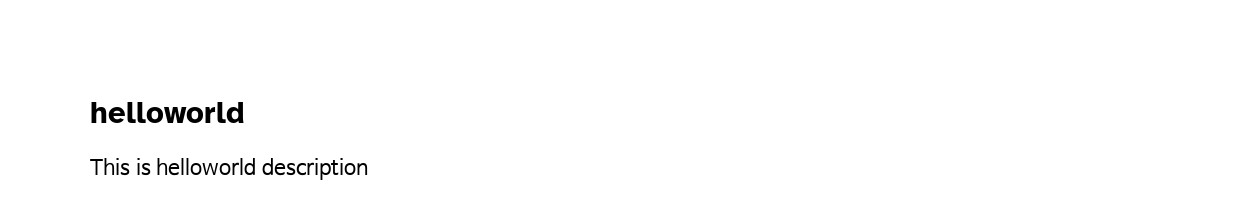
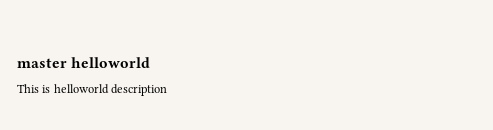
(90, 112) none -> [17,58,67,68] master

